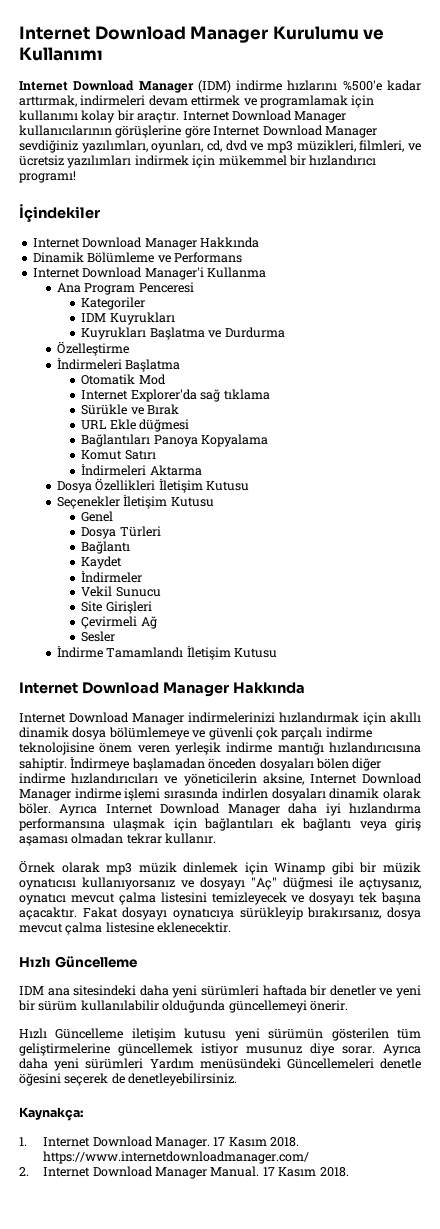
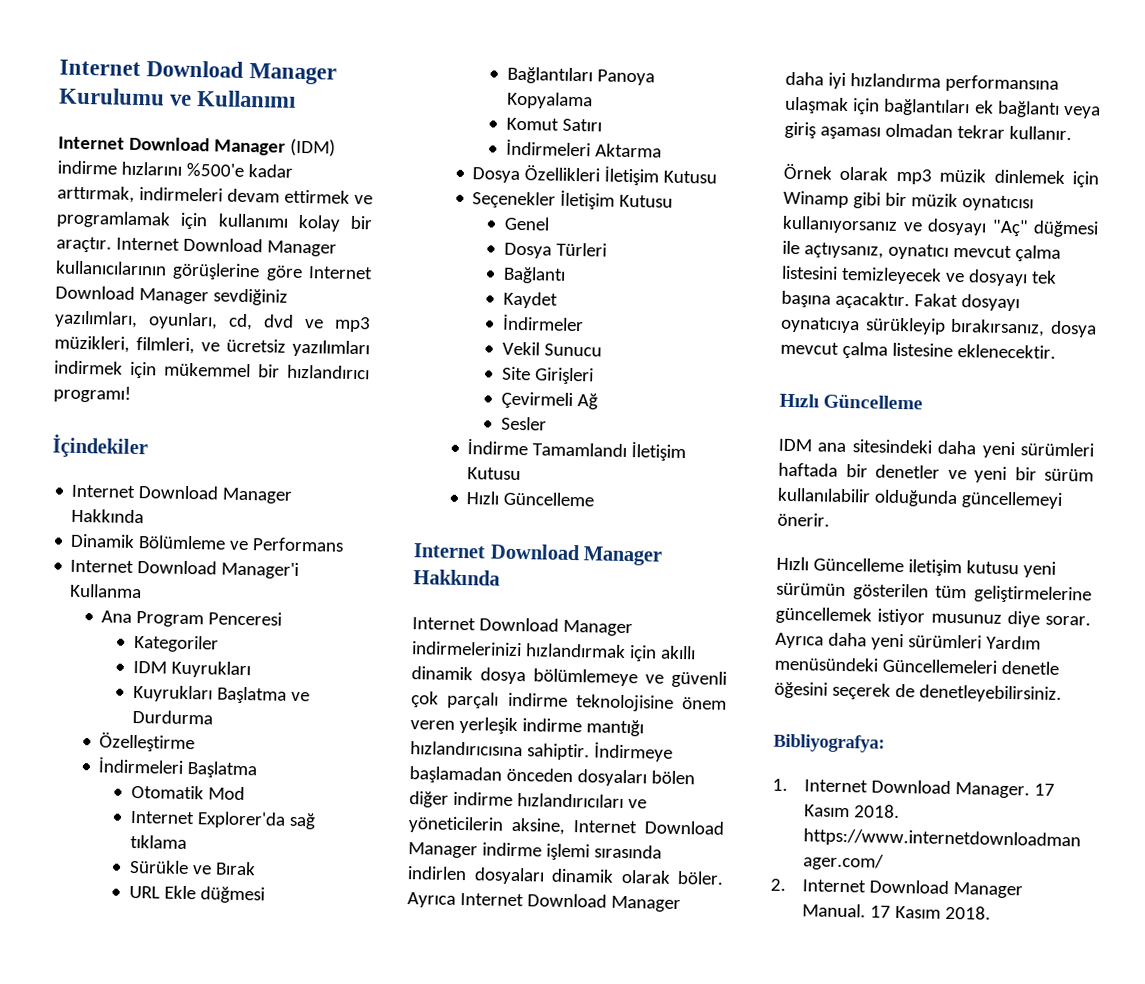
(278, 653) none -> [466,491,595,507] // Hızlı Güncelleme
[19,1107,83,1121] Kaynakça: -> [773,733,885,753] Bibliyografya:

